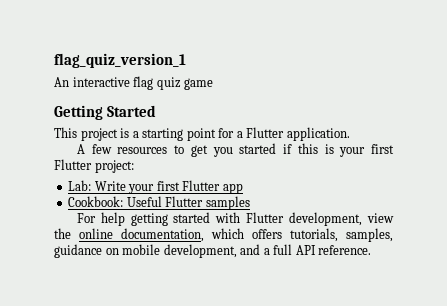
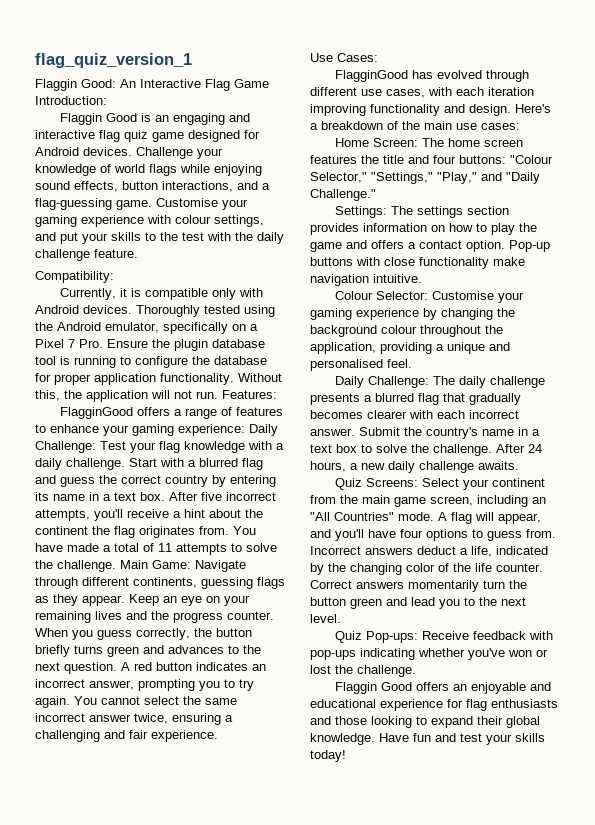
[54,76,214,90] [54,105,156,120] [54,127,350,141] [76,143,394,157] [54,159,134,173] [68,180,243,194] [68,196,250,210] [76,212,394,226] [54,228,393,242] [54,244,372,258] An interactive flag quiz game // Getting Started // This project is a starting point for a Flutter application. // A few resources to get you started if this is your first Flutter project: // Lab: Write your first Flutter app // Cookbook: Useful Flutter samples // For help getting started with Flutter development, view the online documentation, which offers tutorials, samples, guidance on mobile development, and a full API reference. -> [35,79,269,91] [35,96,107,105] [60,113,251,125] [35,130,260,142] [35,147,223,159] [35,164,262,176] [35,181,270,192] [35,198,248,210] [35,215,264,227] [35,232,284,244] [35,249,138,261] [35,271,114,283] [60,288,264,300] [35,305,275,317] [35,322,258,334] [35,339,265,351] [35,356,267,368] [35,373,282,385] [35,390,277,402] [60,407,284,419] [35,424,278,436] [35,441,284,453] [35,458,263,470] [35,475,276,487] [35,492,276,501] [35,509,263,521] [35,526,256,538] [35,543,277,555] [35,560,246,572] [35,577,285,589] [35,594,250,606] [35,611,274,623] [35,628,252,640] [35,645,261,657] [35,662,266,674] [35,679,254,691] [35,696,237,708] [35,713,233,725] [35,730,218,742] [310,53,378,62] [335,70,530,82] [310,87,534,98] [310,104,551,116] [310,121,520,130] [335,138,524,147] [310,155,553,164] [310,172,540,184] [310,189,376,201] [335,206,510,218] [310,223,537,235] [310,240,550,252] [310,257,525,269] [310,274,422,286] [335,291,525,303] [310,308,515,320] [310,325,503,337] [310,342,510,354] [310,359,412,371] [335,376,546,388] [310,393,521,405] [310,410,519,419] [310,427,540,439] [310,444,542,456] [310,461,519,473] [335,478,546,490] [310,495,546,507] [310,512,541,524] [310,529,556,541] [310,546,548,557] [310,563,543,575] [310,580,527,592] [310,597,526,609] [310,614,341,623] [335,631,554,643] [310,648,548,660] [310,665,416,677] [335,682,552,694] [310,699,558,711] [310,716,540,728] [310,733,545,745] [310,750,346,762] Flaggin Good: An Interactive Flag Game Introduction: // Flaggin Good is an engaging and interactive flag quiz game designed for Android devices. Challenge your knowledge of world flags while enjoying sound effects, button interactions, and a flag-guessing game. Customise your gaming experience with colour settings, and put your skills to the test with the daily challenge feature. // Compatibility: // Currently, it is compatible only with Android devices. Thoroughly tested using the Android emulator, specifically on a Pixel 7 Pro. Ensure the plugin database tool is running to configure the database for proper application functionality. Without this, the application will not run. Features: // FlagginGood offers a range of features to enhance your gaming experience: Daily Challenge: Test your flag knowledge with a daily challenge. Start with a blurred flag and guess the correct country by entering its name in a text box. After five incorrect attempts, you'll receive a hint about the continent the flag originates from. You have made a total of 11 attempts to solve the challenge. Main Game: Navigate through different continents, guessing flags as they appear. Keep an eye on your remaining lives and the progress counter. When you guess correctly, the button briefly turns green and advances to the next question. A red button indicates an incorrect answer, prompting you to try again. You cannot select the same incorrect answer twice, ensuring a challenging and fair experience. // Use Cases: // FlagginGood has evolved through different use cases, with each iteration improving functionality and design. Here's a breakdown of the main use cases: // Home Screen: The home screen features the title and four buttons: "Colour Selector," "Settings," "Play," and "Daily Challenge." // Settings: The settings section provides information on how to play the game and offers a contact option. Pop-up buttons with close functionality make navigation intuitive. // Colour Selector: Customise your gaming experience by changing the background colour throughout the application, providing a unique and personalised feel. // Daily Challenge: The daily challenge presents a blurred flag that gradually becomes clearer with each incorrect answer. Submit the country's name in a text box to solve the challenge. After 24 hours, a new daily challenge awaits. // Quiz Screens: Select your continent from the main game screen, including an "All Countries" mode. A flag will appear, and you'll have four options to guess from. Incorrect answers deduct a life, indicated by the changing color of the life counter. Correct answers momentarily turn the button green and lead you to the next level. // Quiz Pop-ups: Receive feedback with pop-ups indicating whether you've won or lost the challenge. // Flaggin Good offers an enjoyable and educational experience for flag enthusiasts and those looking to expand their global knowledge. Have fun and test your skills today!

